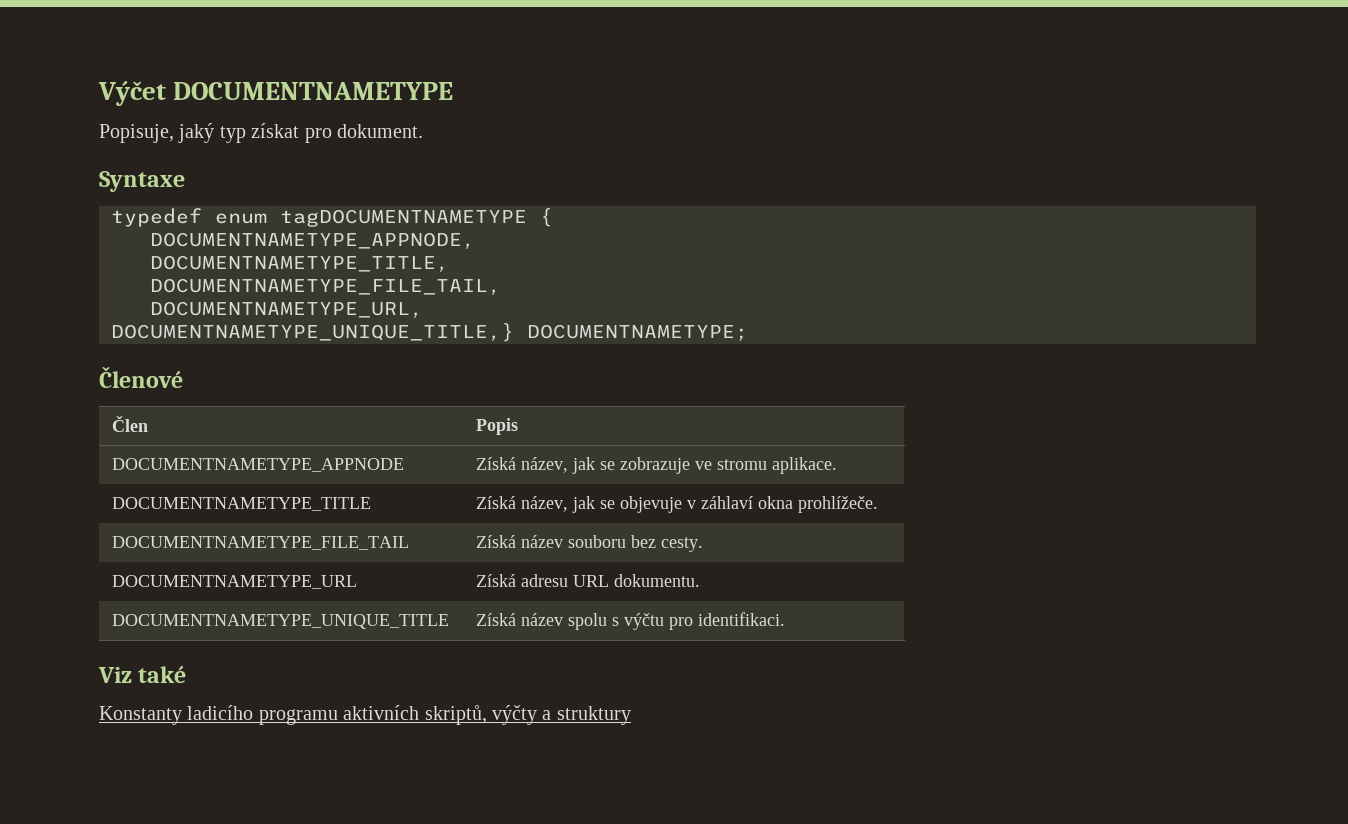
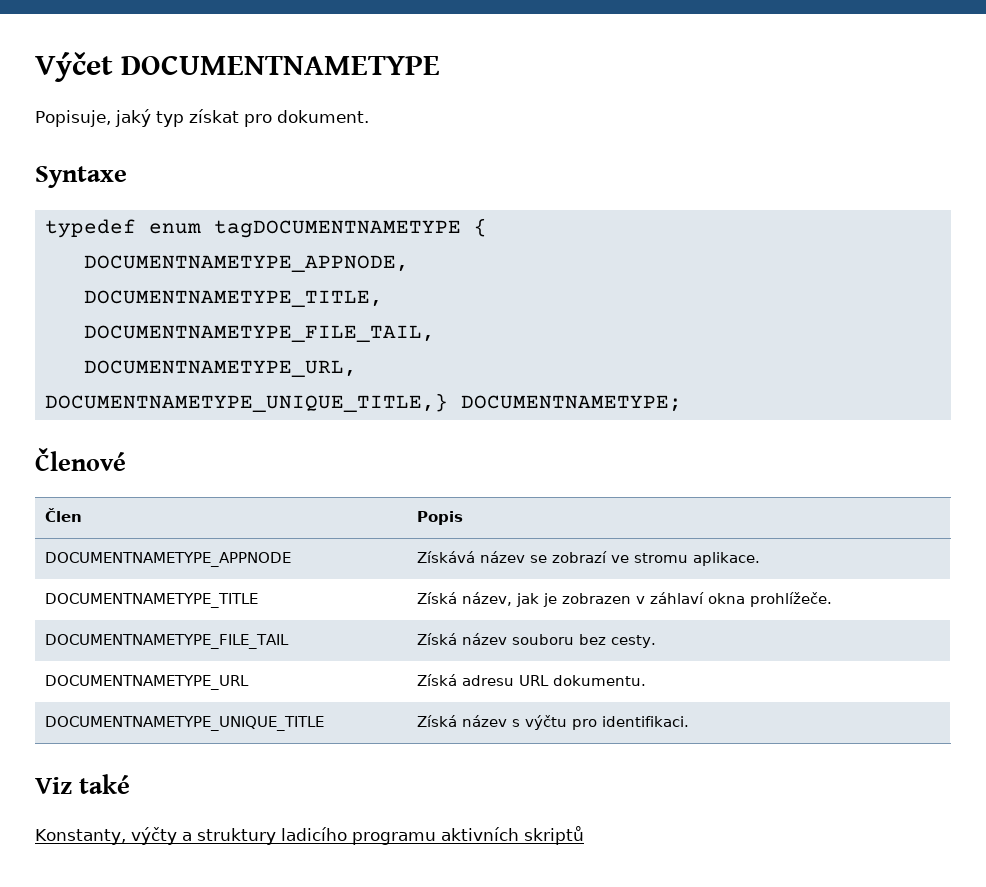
[476,457,691,474] Získá název, jak se zobrazuje -> [417,551,608,563] Získává název se zobrazí
[600,496,683,513] se objevuje -> [543,593,632,607] je zobrazen
[568,613,608,630] spolu -> (508, 721) none
[99,705,631,725] Konstanty ladicího programu aktivních skriptů, výčty a struktury -> [35,826,584,845] Konstanty, výčty a struktury ladicího programu aktivních skriptů

